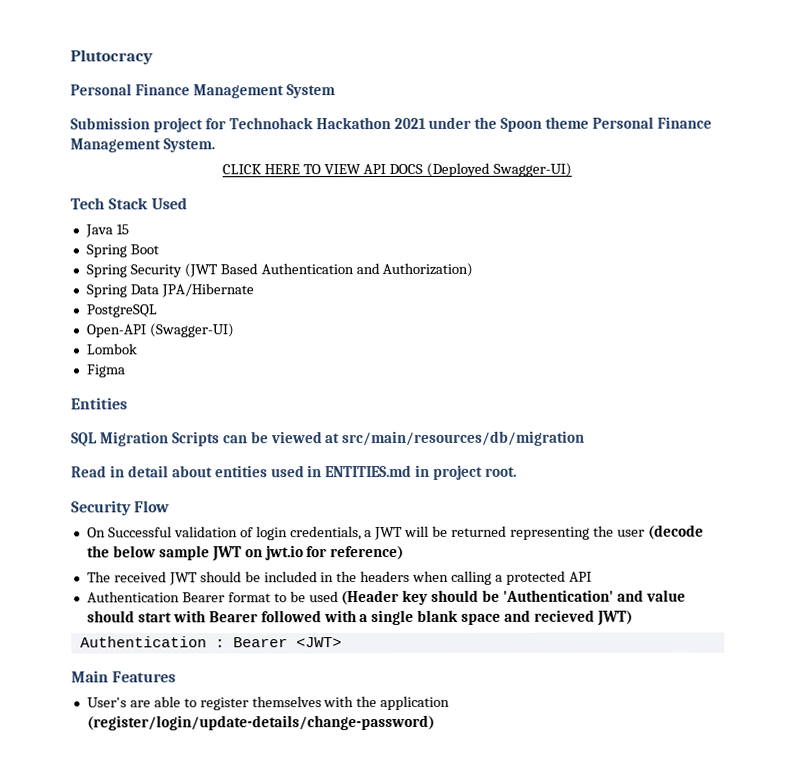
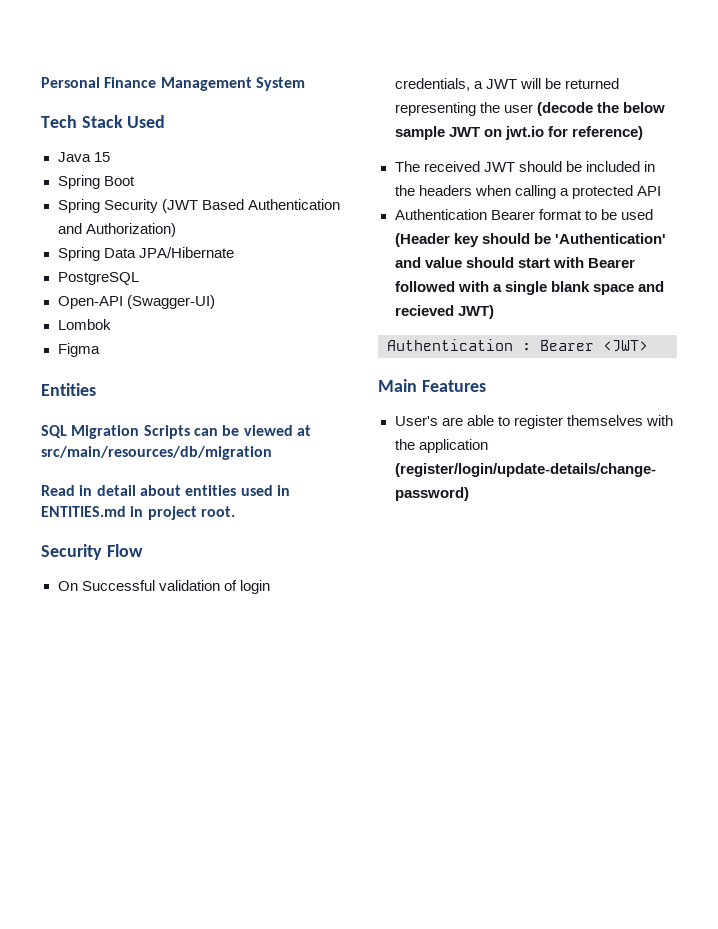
[70,49,153,65] Plutocracy // -> (41, 82) none
[70,116,713,133] [70,138,215,153] [222,162,572,177] // Submission project for Technohack Hackathon 2021 under the Spoon theme Personal Finance Management System. // CLICK HERE TO VIEW API DOCS (Deployed Swagger-UI) -> (305, 84) none

